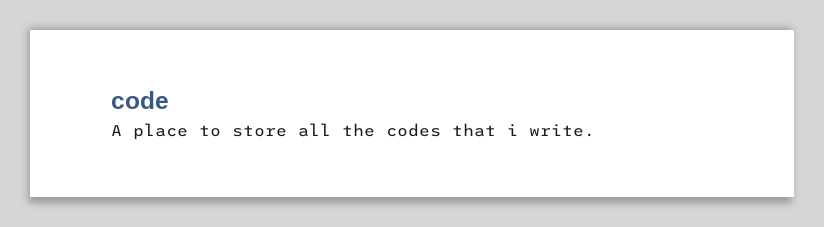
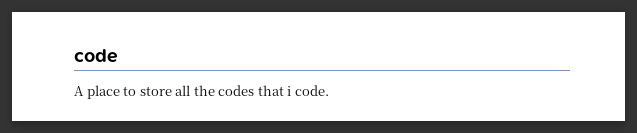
[529,124,595,137] write. -> [294,85,329,96] code.

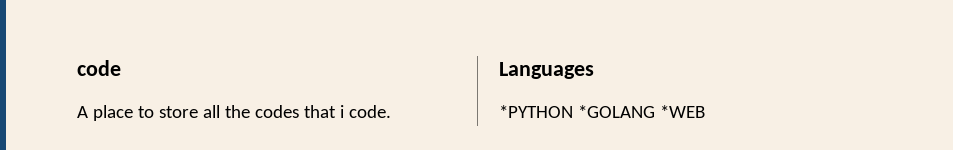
(329, 90) none -> [499,62,594,79] [499,105,705,118] // Languages // *PYTHON *GOLANG *WEB

